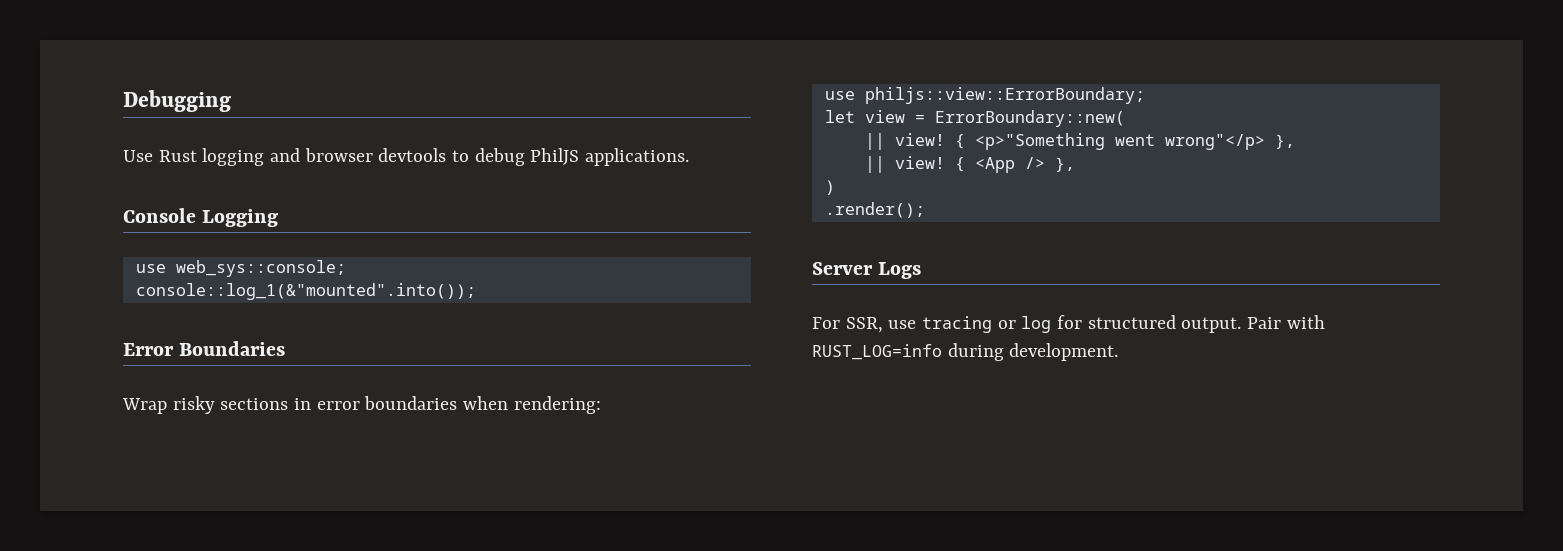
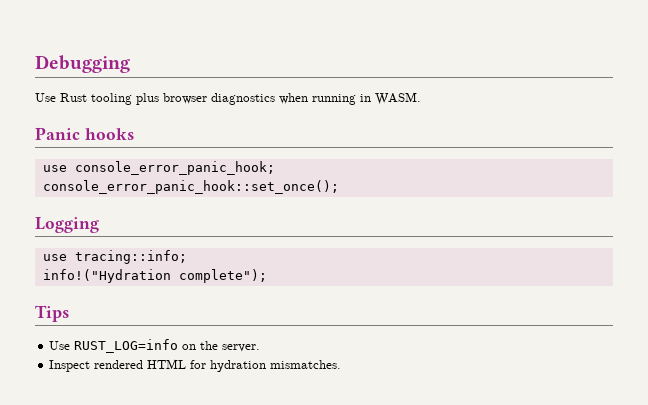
[202,148,690,166] [123,208,279,227] [135,260,346,277] [135,283,476,300] [123,341,286,356] [122,396,601,414] [824,87,1145,104] [824,110,1125,127] [864,133,1295,150] [864,156,1075,173] [824,180,835,195] [824,202,925,218] [812,262,922,279] [812,315,1325,333] [812,343,1119,361] logging and browser devtools to debug PhilJS applications. // Console Logging // use web_sys::console; // console::log_1(&"mounted".into()); // Error Boundaries // Wrap risky sections in error boundaries when rendering: // use philjs::view::ErrorBoundary; // let view = ErrorBoundary::new( // || view! { <p>"Something went wrong"</p> }, // || view! { <App /> }, // ) // .render(); // Server Logs // For SSR, use tracing or log for structured output. Pair with RUST_LOG=info during development. -> [91,92,421,105] [35,127,134,140] [42,161,275,175] [42,180,339,194] [35,217,99,233] [42,250,187,264] [42,269,267,283] [35,305,69,322] [49,339,261,353] [49,359,342,372] tooling plus browser diagnostics when running in WASM. // Panic hooks // use console_error_panic_hook; // console_error_panic_hook::set_once(); // Logging // use tracing::info; // info!("Hydration complete"); // Tips // Use RUST_LOG=info on the server. // Inspect rendered HTML for hydration mismatches.

